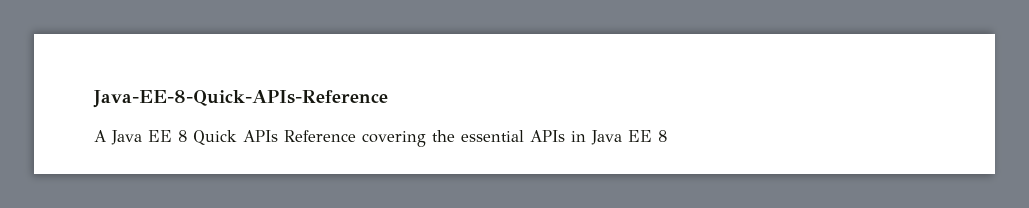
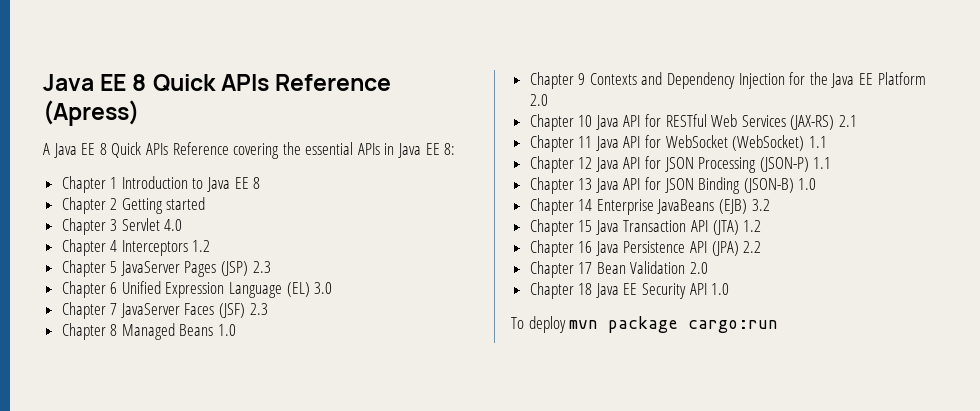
[93,90,388,108] Java-EE-8-Quick-APIs-Reference -> [43,74,392,92] [43,100,139,126] Java EE 8 Quick APIs Reference (Apress)
[658,130,667,142] 8 -> [444,143,456,155] [61,176,261,193] [61,197,206,214] [61,218,183,235] [61,239,211,256] [61,260,271,277] [61,281,333,298] [61,302,268,319] [61,323,237,340] [529,72,926,89] [529,94,548,106] [529,114,858,131] [529,135,827,152] [529,156,832,173] [529,177,817,194] [529,198,770,215] [529,219,762,236] [529,240,762,257] [529,261,709,278] [529,282,730,299] [511,316,779,333] 8: // Chapter 1 Introduction to Java EE 8 // Chapter 2 Getting started // Chapter 3 Servlet 4.0 // Chapter 4 Interceptors 1.2 // Chapter 5 JavaServer Pages (JSP) 2.3 // Chapter 6 Unified Expression Language (EL) 3.0 // Chapter 7 JavaServer Faces (JSF) 2.3 // Chapter 8 Managed Beans 1.0 // Chapter 9 Contexts and Dependency Injection for the Java EE Platform 2.0 // Chapter 10 Java API for RESTful Web Services (JAX-RS) 2.1 // Chapter 11 Java API for WebSocket (WebSocket) 1.1 // Chapter 12 Java API for JSON Processing (JSON-P) 1.1 // Chapter 13 Java API for JSON Binding (JSON-B) 1.0 // Chapter 14 Enterprise JavaBeans (EJB) 3.2 // Chapter 15 Java Transaction API (JTA) 1.2 // Chapter 16 Java Persistence API (JPA) 2.2 // Chapter 17 Bean Validation 2.0 // Chapter 18 Java EE Security API 1.0 // To deploy mvn package cargo:run

